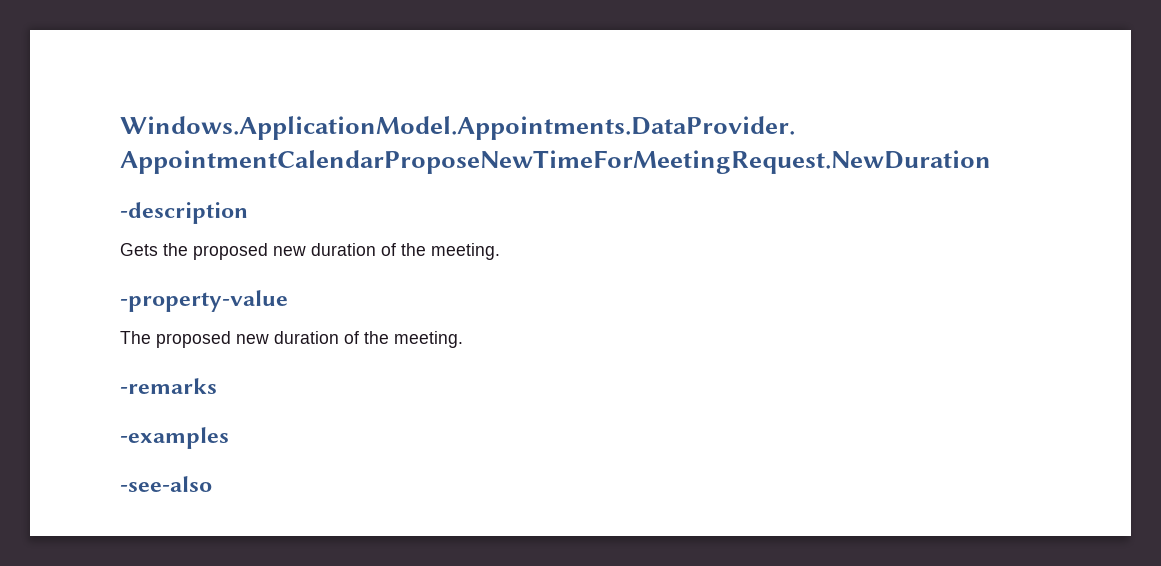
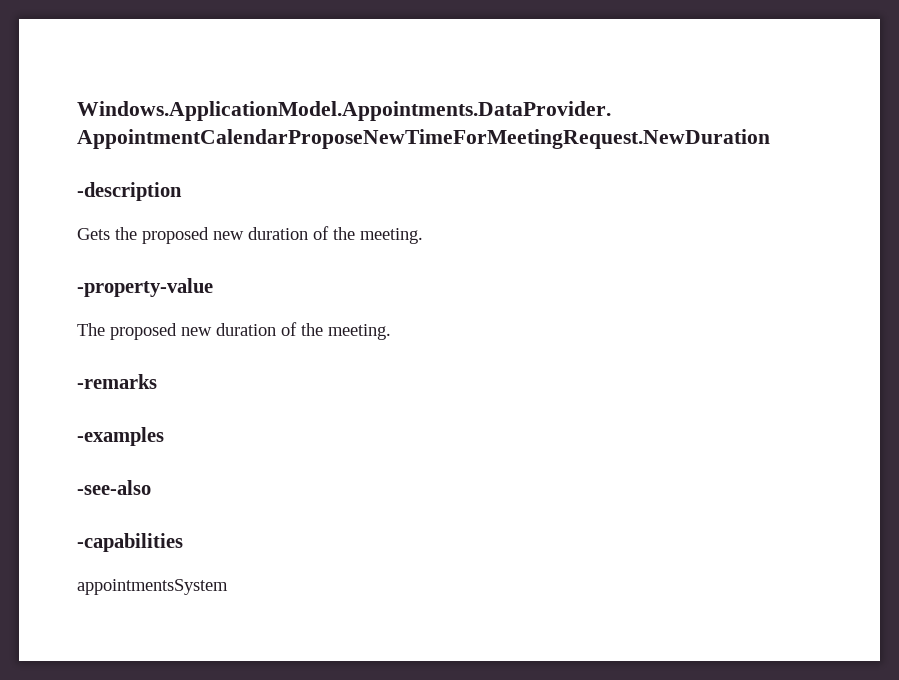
(212, 484) none -> [77,533,183,552] [77,579,228,595] // -capabilities // appointmentsSystem

